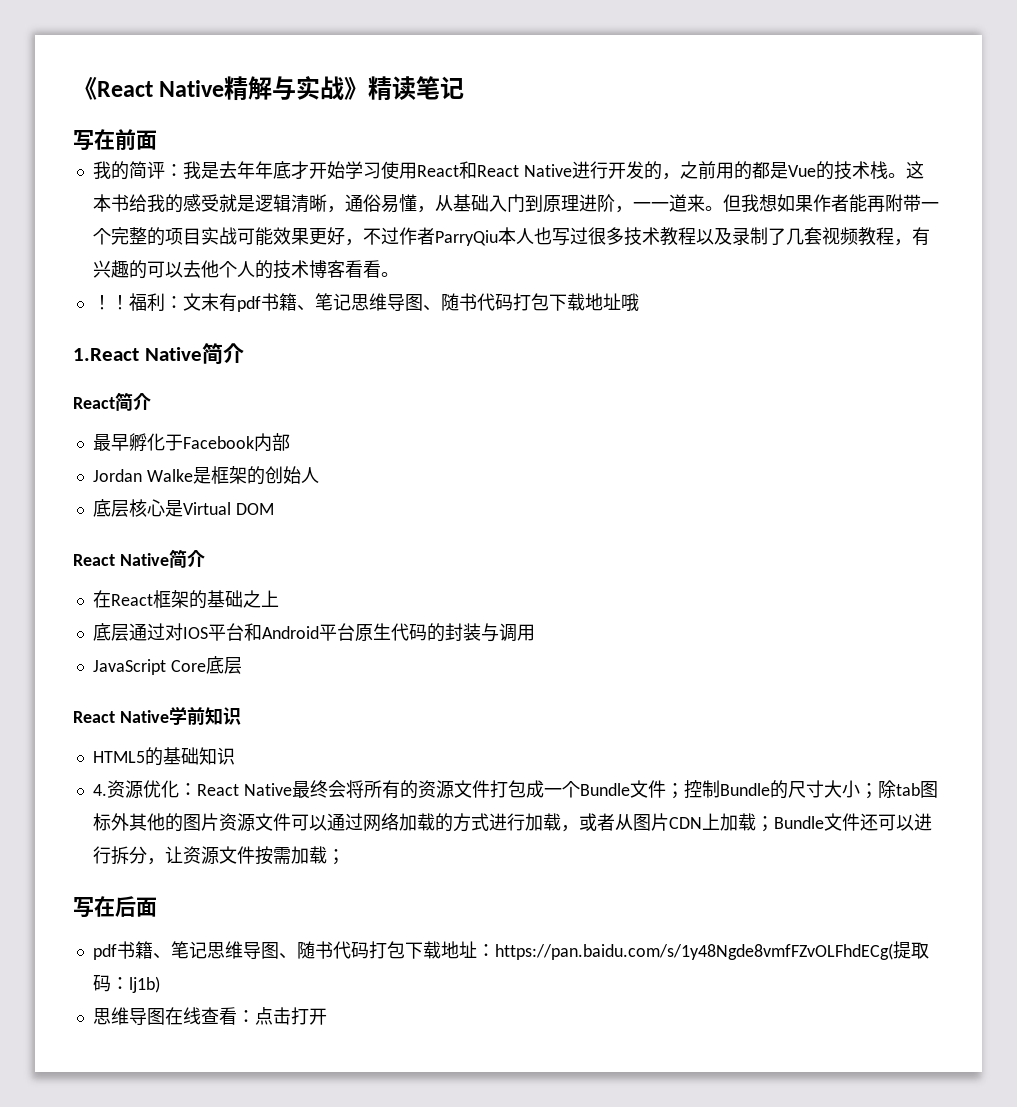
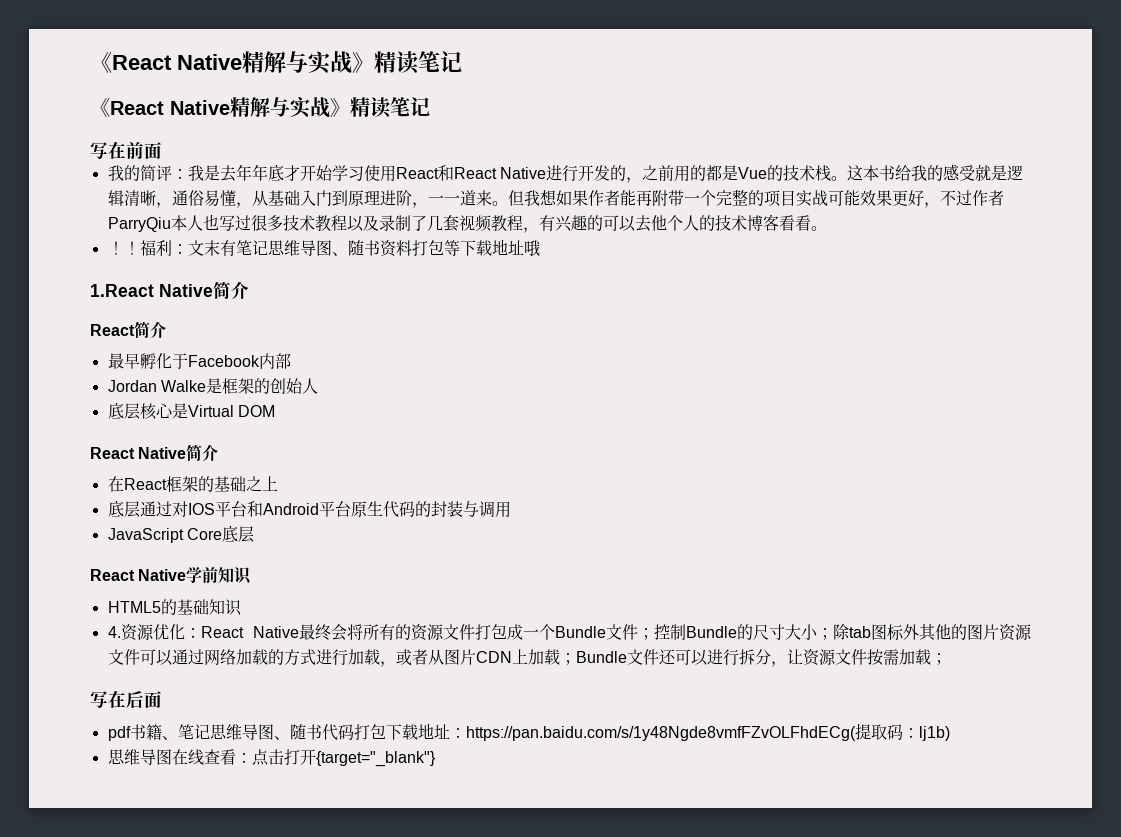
[73,76,465,101] 《React Native精解与实战》精读笔记 -> [90,51,462,74] [90,97,430,118] 《React Native精解与实战》精读笔记 // 《React Native精解与实战》精读笔记
[236,293,549,312] pdf书籍、笔记思维导图、随书代码打包 -> [235,240,460,257] 笔记思维导图、随书资料打包等
(327, 1016) none -> [315,751,436,767] {target="_blank"}

